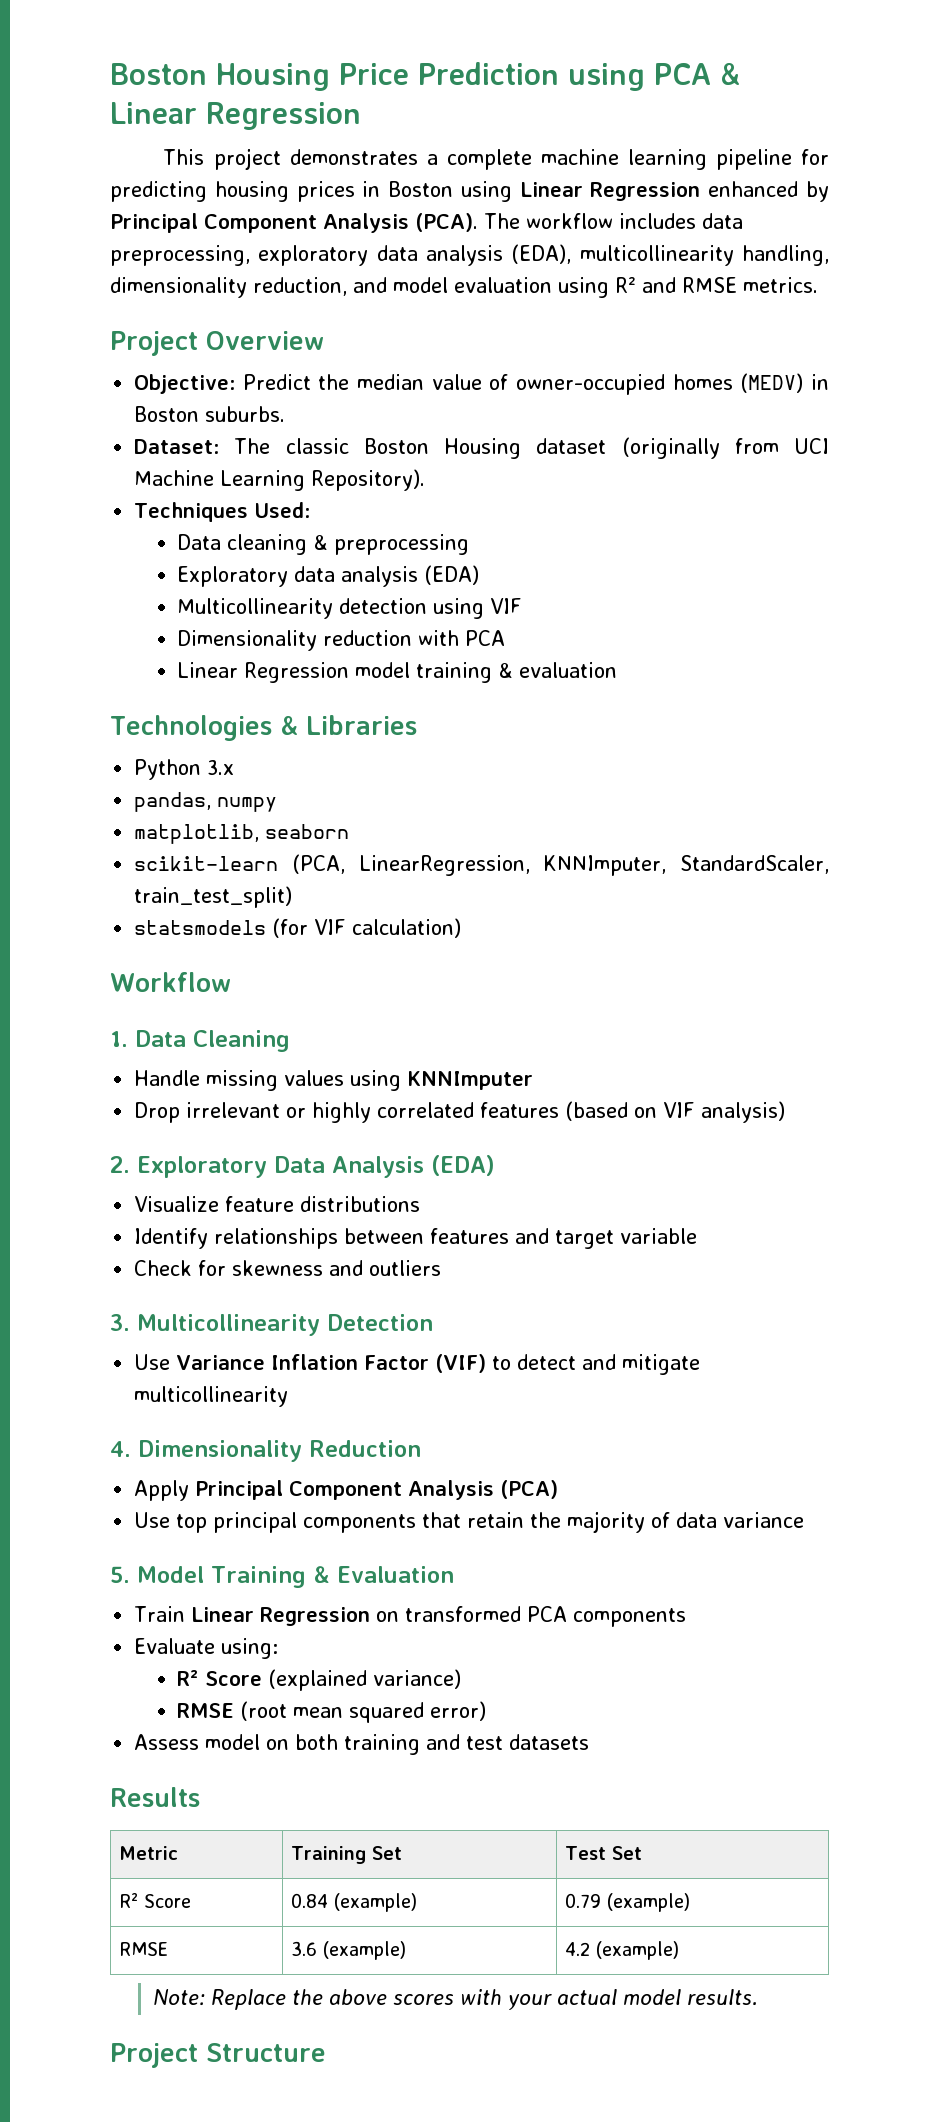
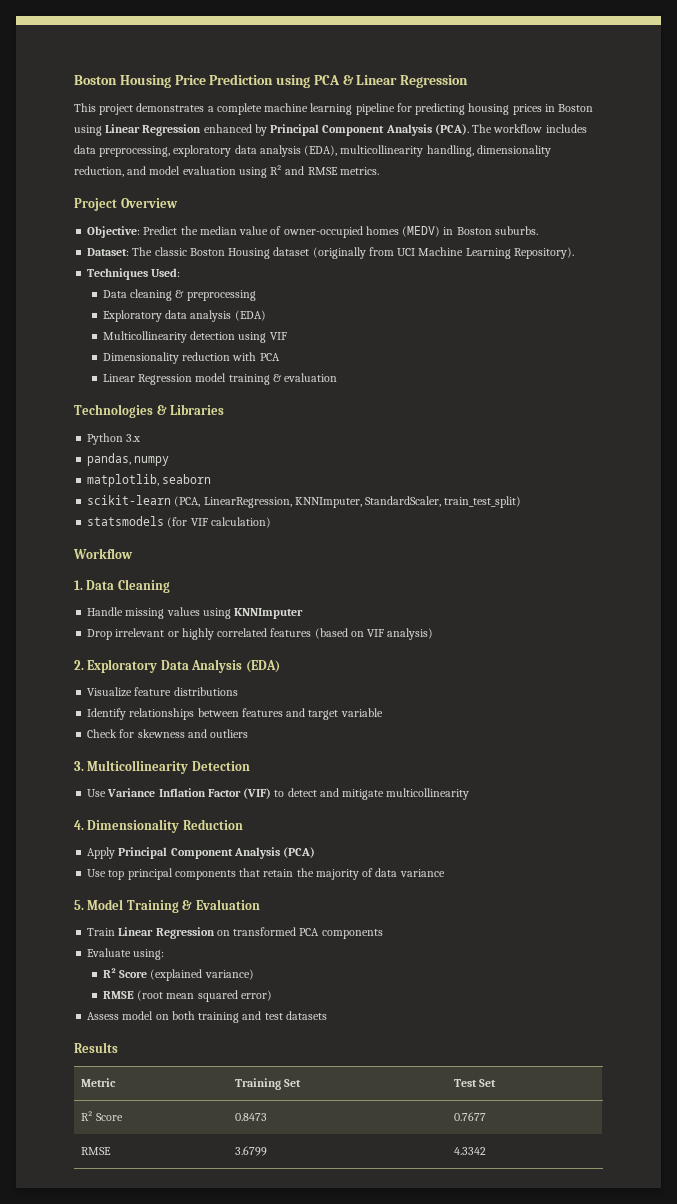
[291,1893,418,1912] [565,1893,691,1912] [119,1942,169,1956] [291,1941,407,1960] [565,1941,680,1960] [153,1989,759,2010] [110,2043,326,2068] 0.84 (example) | 0.79 (example) // RMSE | 3.6 (example) | 4.2 (example) // Note: Replace the above scores with your actual model results. // Project Structure -> [234,1113,267,1121] [453,1112,486,1121] [80,1147,111,1155] [234,1146,267,1156] [453,1147,486,1155] 0.8473 | 0.7677 // RMSE | 3.6799 | 4.3342

